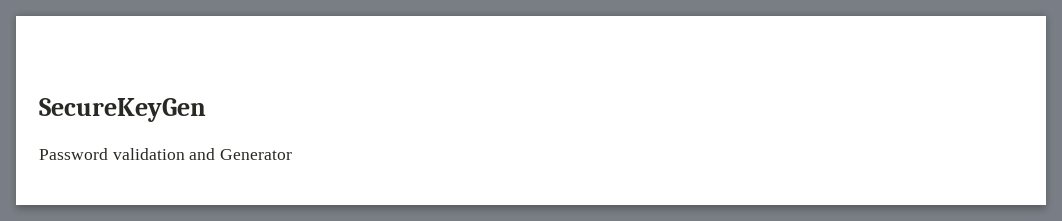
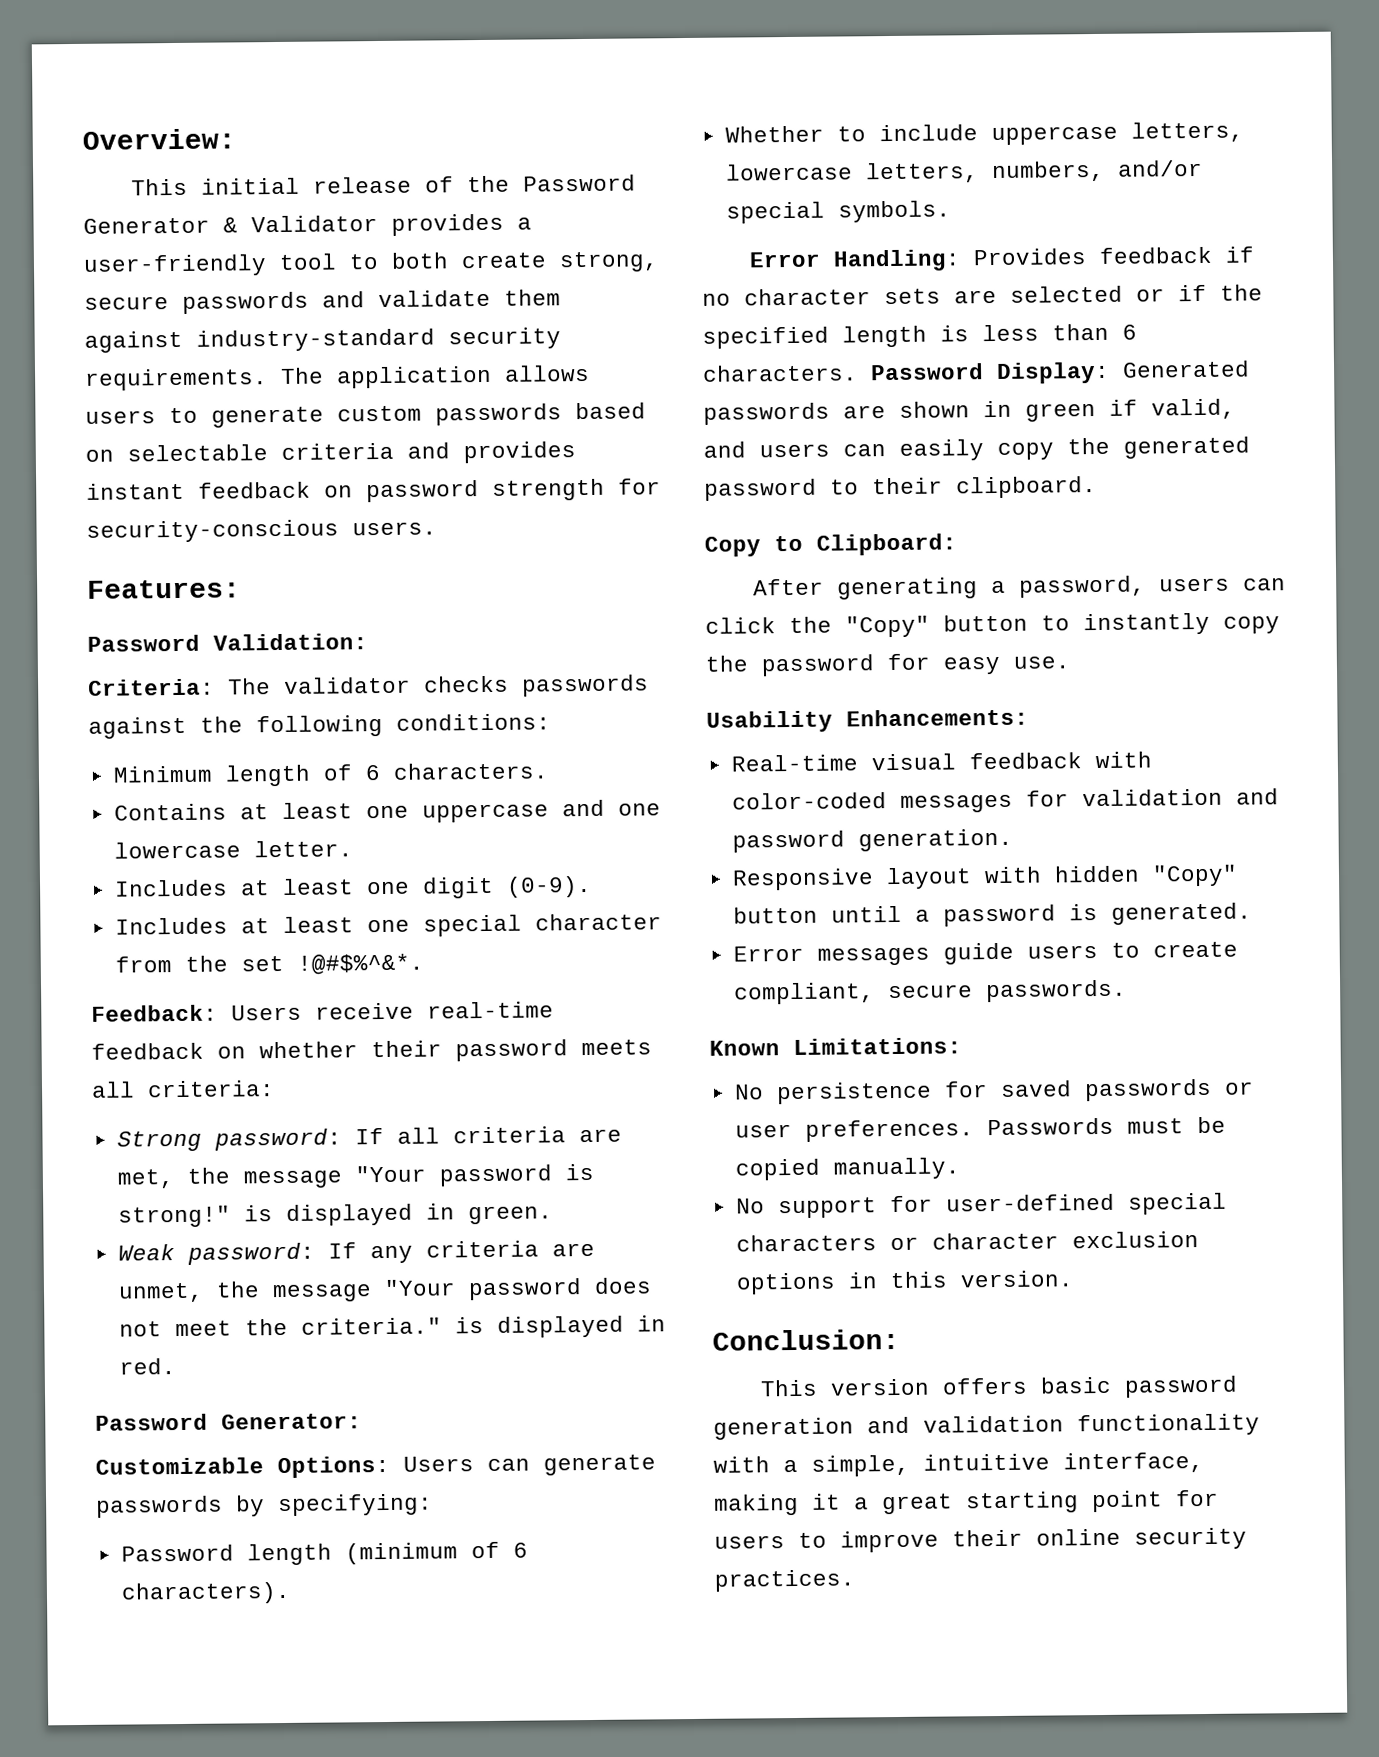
[39,98,206,122] [39,148,293,160] SecureKeyGen // Password validation and Generator -> [82,128,236,150] [130,174,636,196] [83,213,532,236] [83,251,659,277] [84,289,561,314] [84,327,561,353] [85,364,590,391] [85,402,646,428] [85,441,576,464] [86,478,661,503] [86,519,437,543] [87,579,241,599] [87,633,368,652] [88,674,649,697] [88,713,551,739] [112,762,549,787] [113,799,661,823] [113,840,353,859] [113,875,592,899] [114,913,662,937] [114,953,424,975] [91,1001,554,1022] [91,1039,652,1062] [91,1080,275,1098] [116,1126,622,1152] [116,1163,594,1189] [117,1203,553,1228] [117,1240,595,1265] [117,1277,652,1303] [118,1315,666,1338] [118,1358,176,1375] [95,1413,362,1431] [95,1454,656,1479] [96,1493,433,1518] [120,1541,528,1566] [120,1581,291,1605] [724,121,1244,146] [725,159,1203,184] [725,200,951,224] [748,246,1255,272] [702,284,1263,306] [702,323,1137,349] [702,360,1250,384] [703,398,1236,425] [703,436,1250,461] [704,476,1097,501] [704,533,957,557] [752,575,1286,600] [705,612,1280,638] [705,653,1070,677] [706,708,1029,733] [730,751,1152,772] [731,788,1279,813] [731,828,1013,853] [731,864,1238,891] [732,902,1252,927] [732,941,1238,966] [733,979,1127,1005] [709,1037,962,1056] [734,1078,1254,1105] [734,1116,1226,1142] [734,1157,960,1181] [735,1192,1227,1219] [735,1231,1199,1252] [735,1270,1074,1295] [712,1328,900,1351] [759,1375,1238,1398] [713,1413,1260,1440] [713,1452,1204,1477] [714,1489,1219,1516] [714,1527,1247,1553] [714,1569,855,1592] Overview: // This initial release of the Password Generator & Validator provides a user-friendly tool to both create strong, secure passwords and validate them against industry-standard security requirements. The application allows users to generate custom passwords based on selectable criteria and provides instant feedback on password strength for security-conscious users. // Features: // Password Validation: // Criteria: The validator checks passwords against the following conditions: // Minimum length of 6 characters. // Contains at least one uppercase and one lowercase letter. // Includes at least one digit (0-9). // Includes at least one special character from the set !@#$%^&*. // Feedback: Users receive real-time feedback on whether their password meets all criteria: // Strong password: If all criteria are met, the message "Your password is strong!" is displayed in green. // Weak password: If any criteria are unmet, the message "Your password does not meet the criteria." is displayed in red. // Password Generator: // Customizable Options: Users can generate passwords by specifying: // Password length (minimum of 6 characters). // Whether to include uppercase letters, lowercase letters, numbers, and/or special symbols. // Error Handling: Provides feedback if no character sets are selected or if the specified length is less than 6 characters. Password Display: Generated passwords are shown in green if valid, and users can easily copy the generated password to their clipboard. // Copy to Clipboard: // After generating a password, users can click the "Copy" button to instantly copy the password for easy use. // Usability Enhancements: // Real-time visual feedback with color-coded messages for validation and password generation. // Responsive layout with hidden "Copy" button until a password is generated. // Error messages guide users to create compliant, secure passwords. // Known Limitations: // No persistence for saved passwords or user preferences. Passwords must be copied manually. // No support for user-defined special characters or character exclusion options in this version. // Conclusion: // This version offers basic password generation and validation functionality with a simple, intuitive interface, making it a great starting point for users to improve their online security practices.

